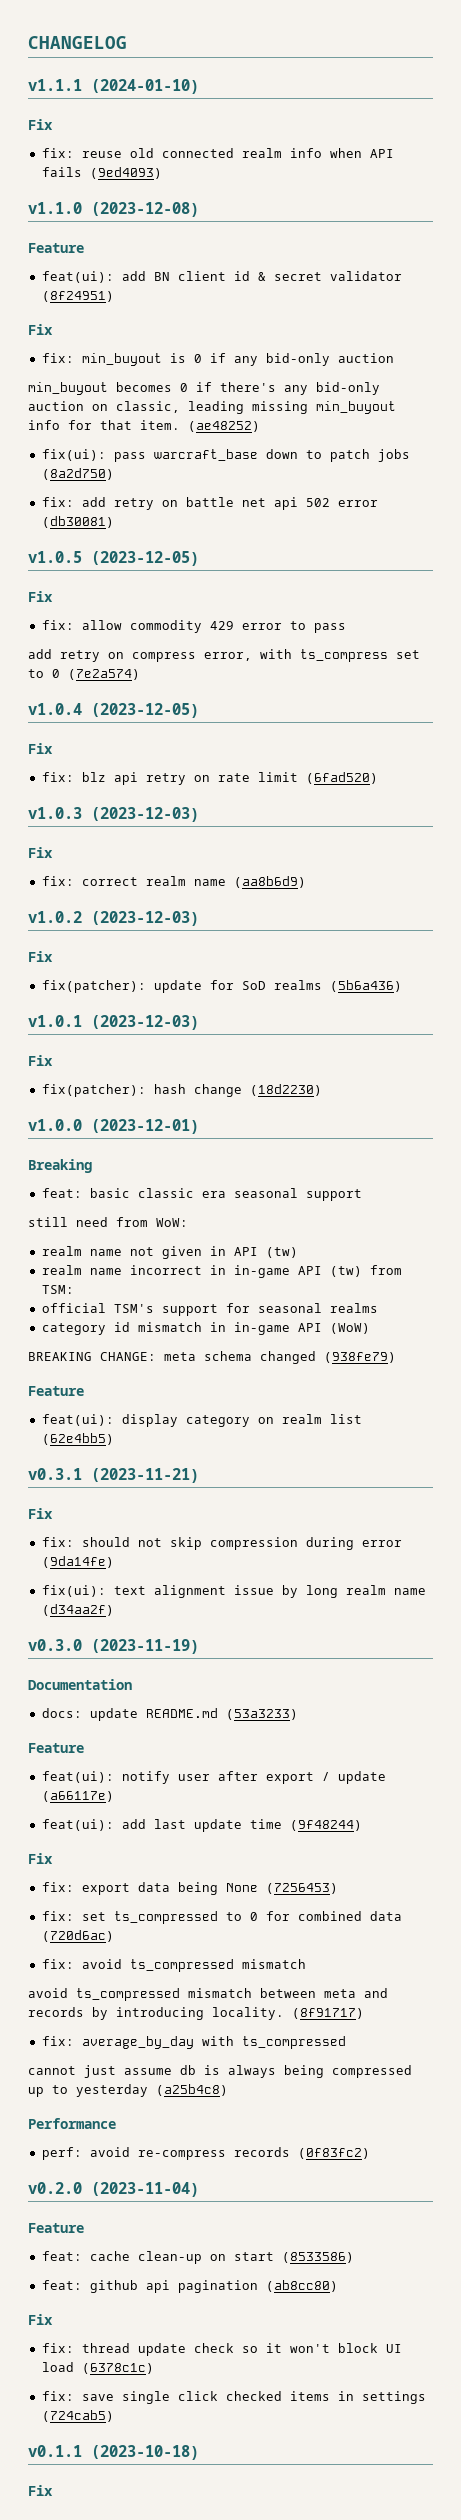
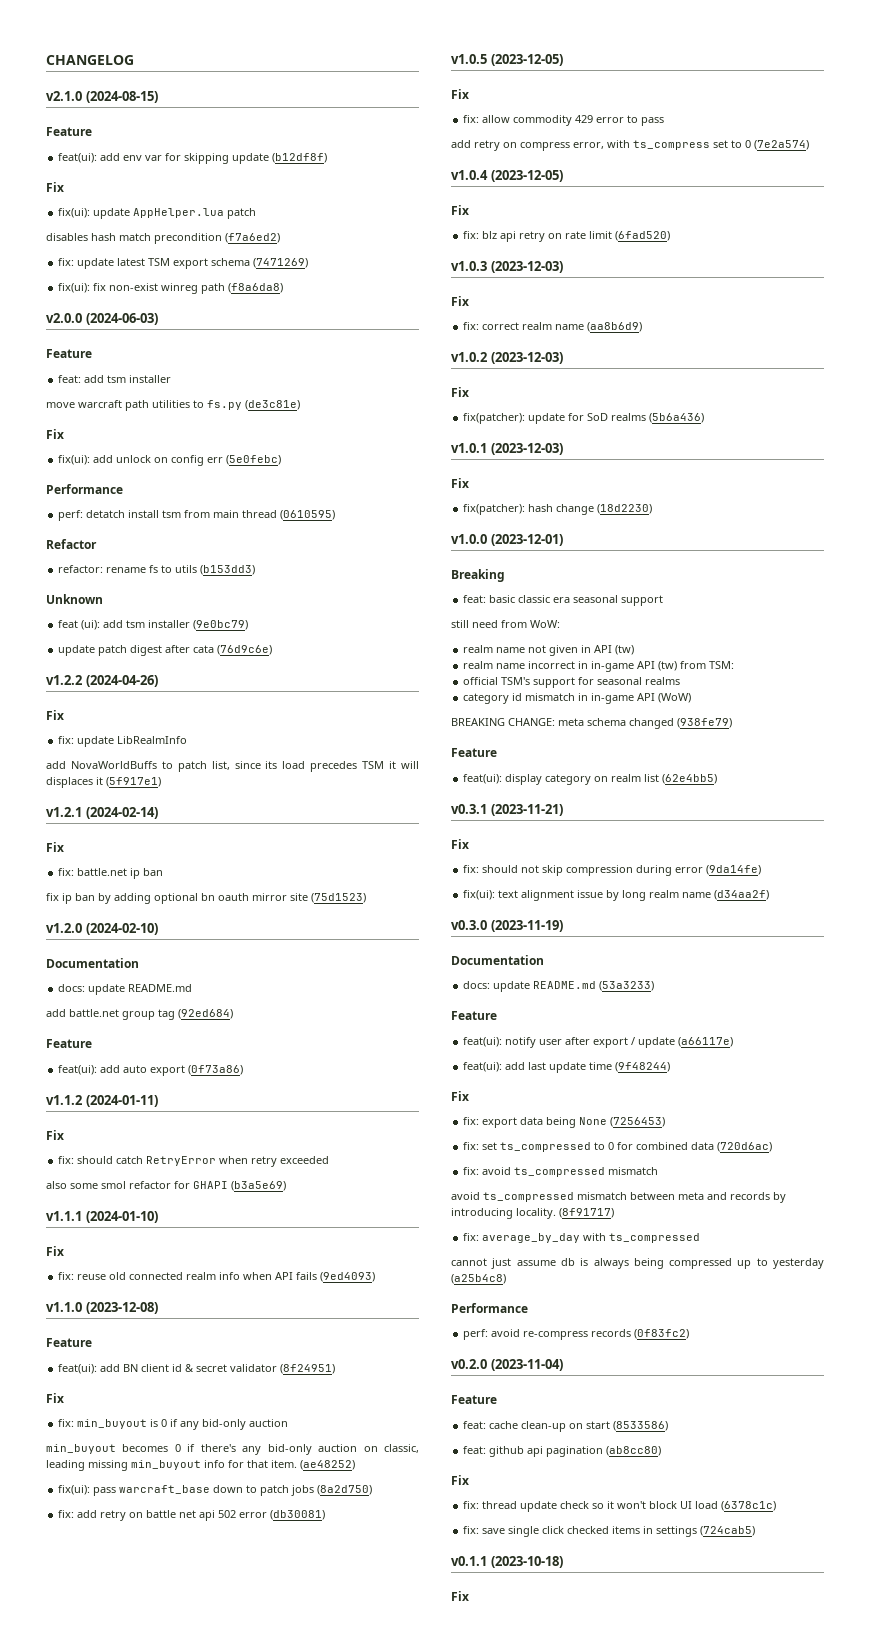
(127, 42) none -> [46,91,158,103] [46,127,92,136] [58,153,328,164] [46,182,64,192] [58,208,257,219] [46,233,280,244] [58,258,309,269] [58,283,284,294] [46,313,158,325] [46,349,92,358] [58,375,172,383] [46,400,300,411] [46,429,64,439] [58,455,282,466] [46,484,123,494] [58,510,336,521] [46,539,97,549] [58,565,256,575] [46,594,103,604] [58,620,249,630] [58,645,273,656] [46,675,158,687] [46,710,64,720] [58,736,188,747] [46,761,420,772] [46,777,161,788] [46,807,158,819] [46,842,64,852] [58,868,164,879] [46,893,366,904] [46,923,158,935] [46,958,139,968] [58,984,193,995] [46,1009,233,1020] [46,1039,92,1048] [58,1065,244,1076] [46,1095,158,1107] [46,1130,64,1140] [58,1156,330,1167] [46,1181,286,1191] // v2.1.0 (2024-08-15) // Feature // feat(ui): add env var for skipping update (b12df8f) // Fix // fix(ui): update AppHelper.lua patch // disables hash match precondition (f7a6ed2) // fix: update latest TSM export schema (7471269) // fix(ui): fix non-exist winreg path (f8a6da8) // v2.0.0 (2024-06-03) // Feature // feat: add tsm installer // move warcraft path utilities to fs.py (de3c81e) // Fix // fix(ui): add unlock on config err (5e0febc) // Performance // perf: detatch install tsm from main thread (0610595) // Refactor // refactor: rename fs to utils (b153dd3) // Unknown // feat (ui): add tsm installer (9e0bc79) // update patch digest after cata (76d9c6e) // v1.2.2 (2024-04-26) // Fix // fix: update LibRealmInfo // add NovaWorldBuffs to patch list, since its load precedes TSM it will displaces it (5f917e1) // v1.2.1 (2024-02-14) // Fix // fix: battle.net ip ban // fix ip ban by adding optional bn oauth mirror site (75d1523) // v1.2.0 (2024-02-10) // Documentation // docs: update README.md // add battle.net group tag (92ed684) // Feature // feat(ui): add auto export (0f73a86) // v1.1.2 (2024-01-11) // Fix // fix: should catch RetryError when retry exceeded // also some smol refactor for GHAPI (b3a5e69)

